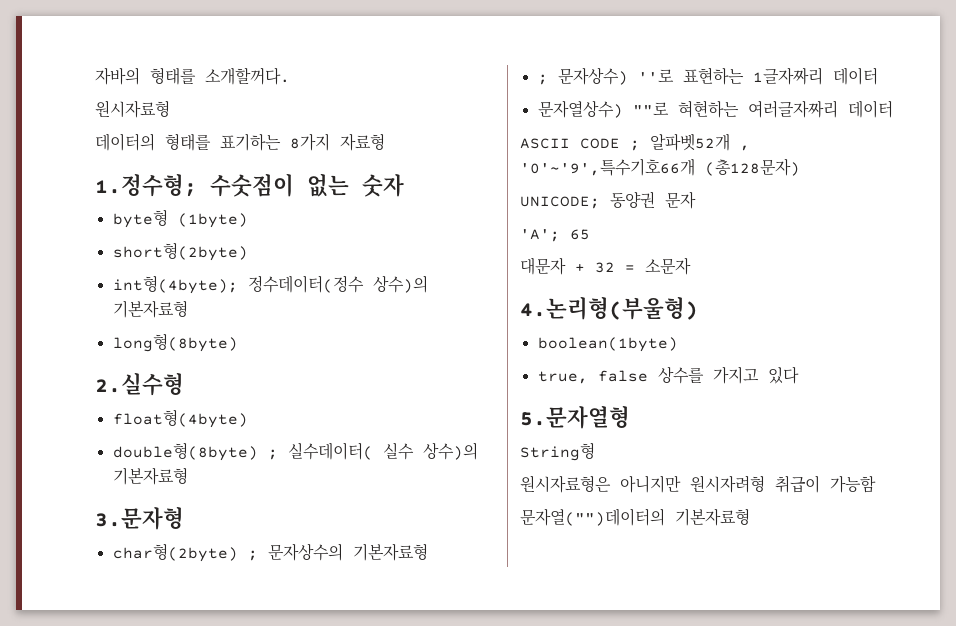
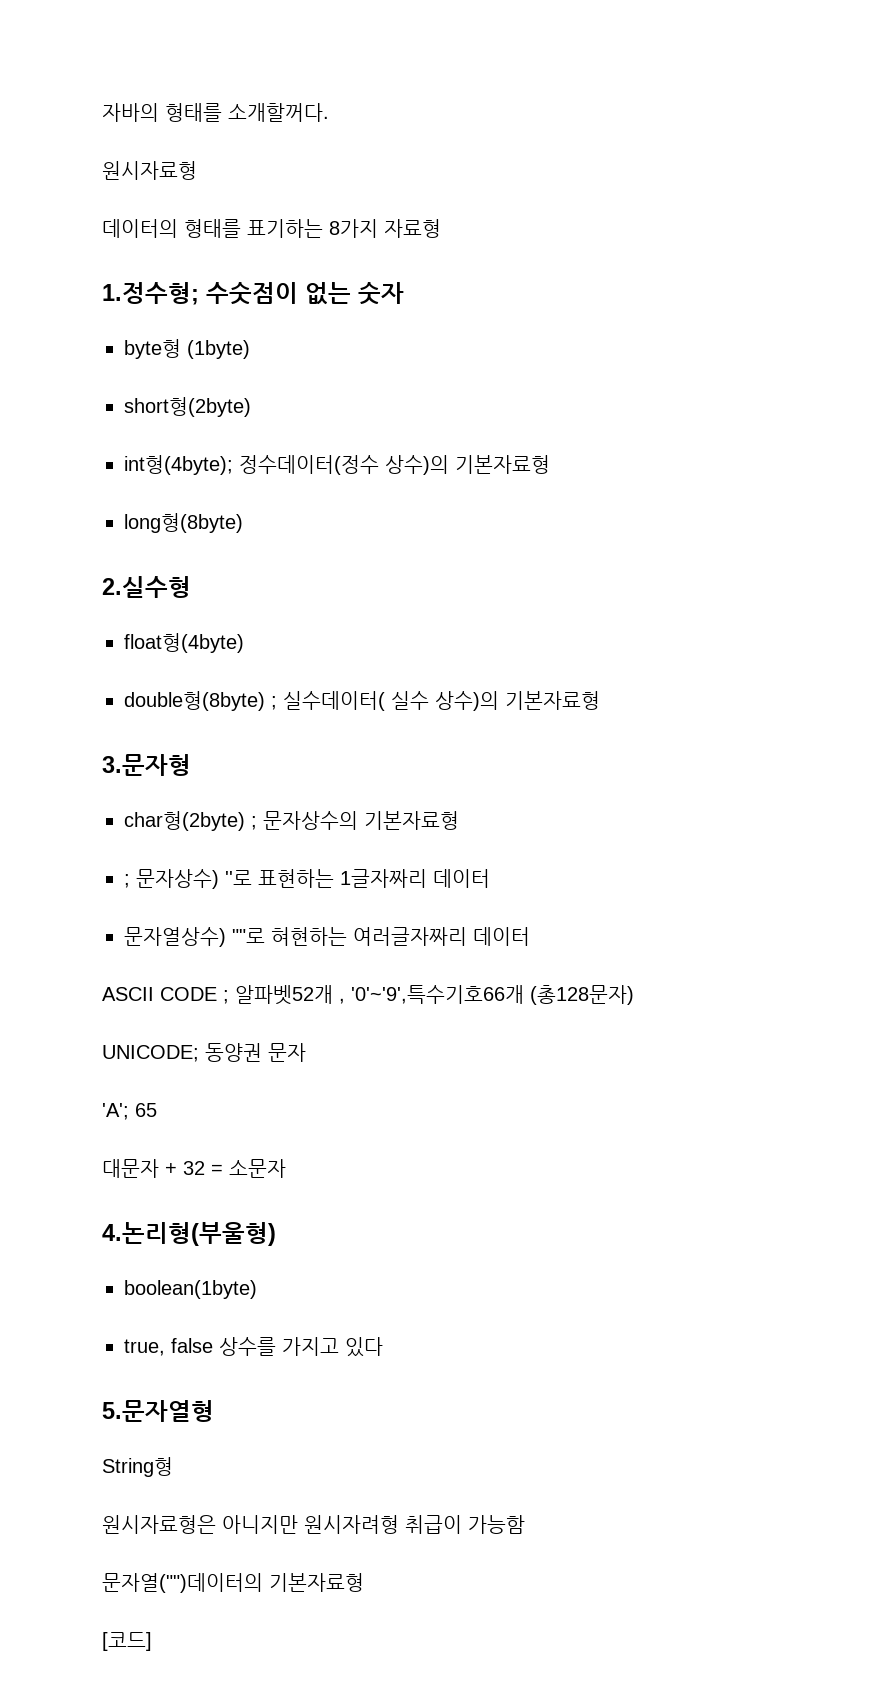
(750, 517) none -> [102,1632,152,1651] // [코드]

